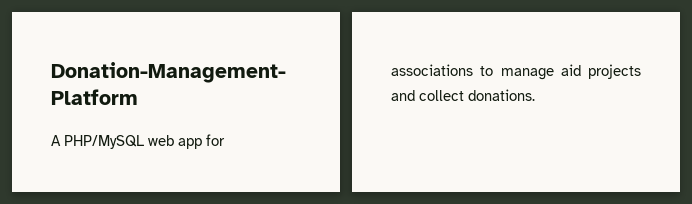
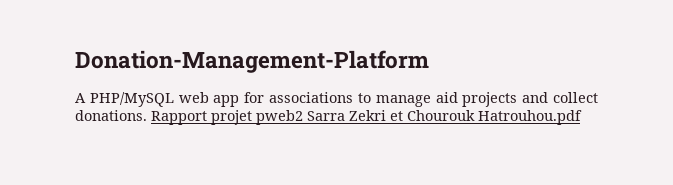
(535, 95) none -> [151,110,582,125] Rapport projet pweb2 Sarra Zekri et Chourouk Hatrouhou.pdf

